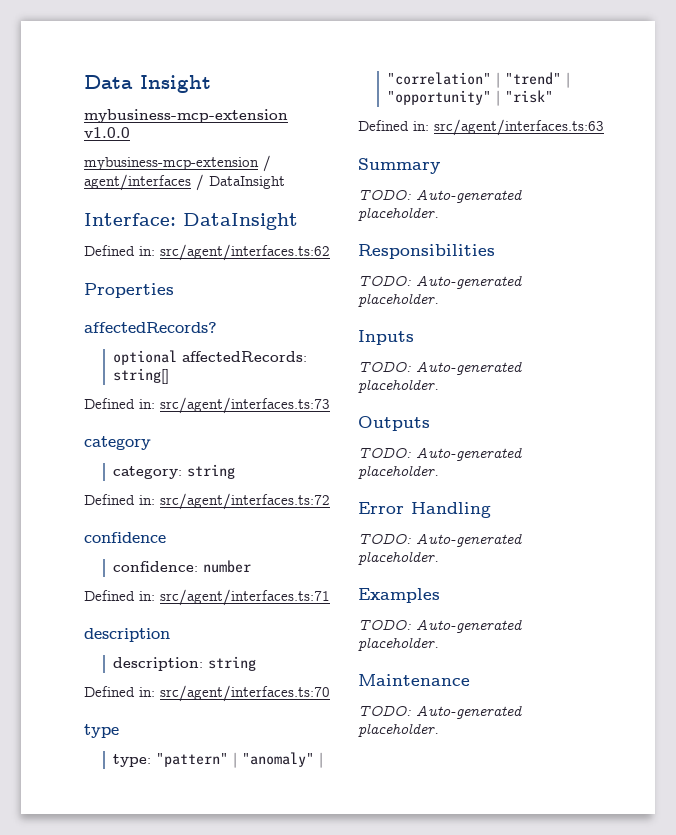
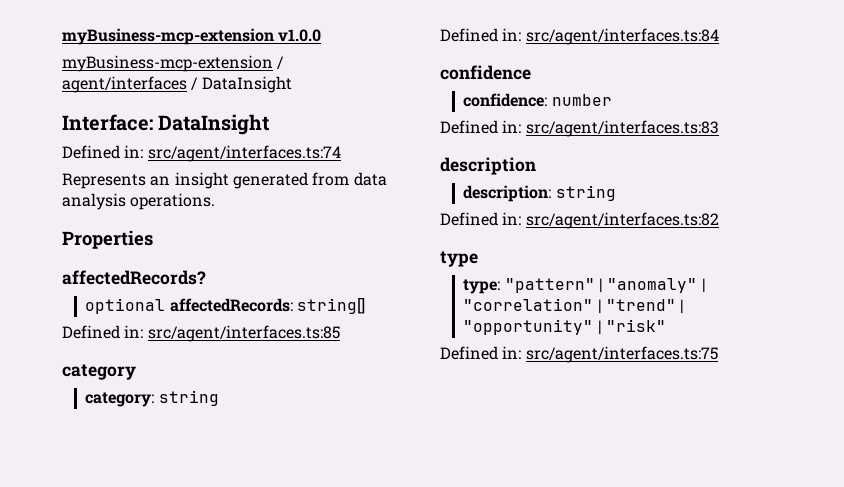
[84,75,211,93] [84,109,288,123] Data Insight // mybusiness-mcp-extension -> [62,28,274,45] myBusiness-mcp-extension
[84,157,259,170] mybusiness-mcp-extension -> [62,55,273,72] myBusiness-mcp-extension
[160,244,330,261] src/agent/interfaces.ts:62 -> [147,145,341,162] [62,172,387,189] [62,193,216,210] src/agent/interfaces.ts:74 // Represents an insight generated from data analysis operations.
[160,397,330,414] src/agent/interfaces.ts:73 -> [147,325,340,342] src/agent/interfaces.ts:85
[160,493,330,510] src/agent/interfaces.ts:72 -> [525,28,719,45] src/agent/interfaces.ts:84
[160,589,330,606] src/agent/interfaces.ts:71 -> [525,120,719,137] src/agent/interfaces.ts:83
[160,685,330,702] src/agent/interfaces.ts:70 -> [525,212,719,229] src/agent/interfaces.ts:82
[434,119,604,136] [358,158,440,174] [358,189,522,203] [358,207,439,221] [358,244,495,259] [358,275,522,289] [358,293,439,307] [358,330,414,345] [358,361,522,375] [358,379,439,393] [358,416,430,431] [358,447,522,461] [358,465,439,479] [358,502,491,518] [358,533,522,547] [358,551,439,565] [358,588,440,603] [358,619,522,633] [358,637,439,651] [358,674,470,686] [358,705,522,719] [358,723,439,737] src/agent/interfaces.ts:63 // Summary // TODO: Auto-generated placeholder. // Responsibilities // TODO: Auto-generated placeholder. // Inputs // TODO: Auto-generated placeholder. // Outputs // TODO: Auto-generated placeholder. // Error Handling // TODO: Auto-generated placeholder. // Examples // TODO: Auto-generated placeholder. // Maintenance // TODO: Auto-generated placeholder. -> [525,346,718,363] src/agent/interfaces.ts:75

